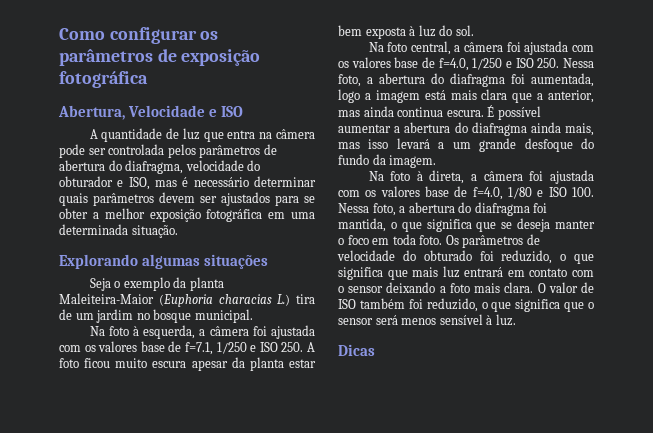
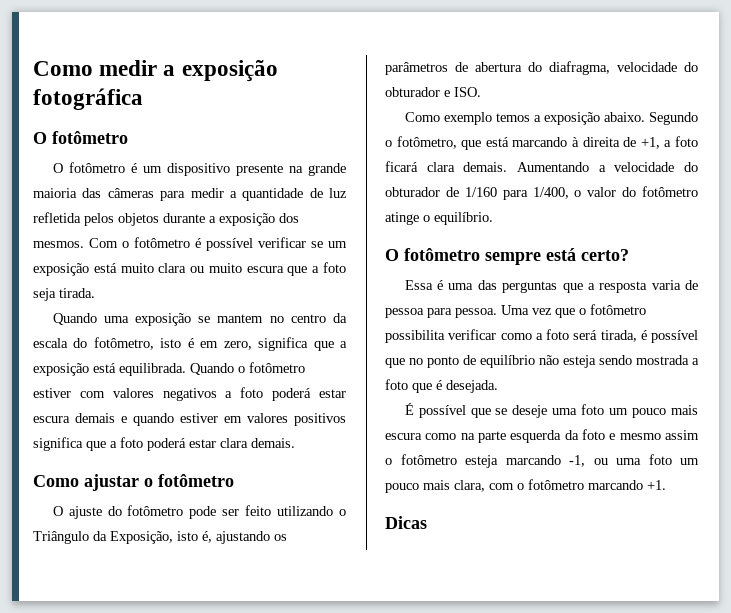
[59,27,219,44] [59,49,261,66] [59,71,148,88] [58,105,244,120] [89,128,315,142] [59,144,196,158] Como configurar os parâmetros de exposição fotográfica // Abertura, Velocidade e ISO // A quantidade de luz que entra na câmera pode ser controlada pelos -> [33,60,278,82] [33,88,143,110] [33,131,128,144] [52,162,346,176] [33,188,347,201] [33,212,299,226] [33,237,347,251] [33,262,346,276] [33,288,95,301] [52,313,347,326] [33,337,348,351] [33,362,305,376] [33,387,346,401] [33,413,346,426] [33,437,295,451] [33,474,234,491] [52,505,346,519] [33,531,287,544] Como medir a exposição fotográfica // O fotômetro // O fotômetro é um dispositivo presente na grande maioria das câmeras para medir a quantidade de luz refletida pelos objetos durante a exposição dos mesmos. Com o fotômetro é possível verificar se um exposição está muito clara ou muito escura que a foto seja tirada. // Quando uma exposição se mantem no centro da escala do fotômetro, isto é em zero, significa que a exposição está equilibrada. Quando o fotômetro estiver com valores negativos a foto poderá estar escura demais e quando estiver em valores positivos significa que a foto poderá estar clara demais. // Como ajustar o fotômetro // O ajuste do fotômetro pode ser feito utilizando o Triângulo da Exposição, isto é, ajustando os
[128,176,316,190] [59,192,315,206] [59,208,315,222] [59,224,178,238] [59,254,269,269] [89,277,224,291] [59,293,315,307] [59,309,253,323] [89,325,315,339] [59,341,315,355] [59,357,316,371] [338,25,474,39] [368,41,594,55] [338,57,594,71] [338,73,594,87] [338,89,594,103] [338,105,541,120] [338,122,594,136] [338,138,594,152] [338,154,437,168] [368,170,594,184] [338,186,594,200] [338,202,548,216] [338,218,595,232] [338,234,540,248] [337,250,594,264] [338,266,594,280] [338,282,594,293] [338,298,594,312] [338,314,516,326] ISO, mas é necessário determinar quais parâmetros devem ser ajustados para se obter a melhor exposição fotográfica em uma determinada situação. // Explorando algumas situações // Seja o exemplo da planta Maleiteira-Maior (Euphoria characias L.) tira de um jardim no bosque municipal. // Na foto à esquerda, a câmera foi ajustada com os valores base de f=7.1, 1/250 e ISO 250. A foto ficou muito escura apesar da planta estar bem exposta à luz do sol. // Na foto central, a câmera foi ajustada com os valores base de f=4.0, 1/250 e ISO 250. Nessa foto, a abertura do diafragma foi aumentada, logo a imagem está mais clara que a anterior, mas ainda continua escura. É possível aumentar a abertura do diafragma ainda mais, mas isso levará a um grande desfoque do fundo da imagem. // Na foto à direta, a câmera foi ajustada com os valores base de f=4.0, 1/80 e ISO 100. Nessa foto, a abertura do diafragma foi mantida, o que significa que se deseja manter o foco em toda foto. Os parâmetros de velocidade do obturado foi reduzido, o que significa que mais luz entrará em contato com o sensor deixando a foto mais clara. O valor de ISO também foi reduzido, o que significa que o sensor será menos sensível à luz. -> [454,87,481,97] [404,112,698,125] [385,136,698,150] [385,161,698,172] [385,186,698,200] [385,212,493,225] [385,248,629,265] [404,280,698,293] [385,304,646,318] [385,329,698,343] [385,355,699,368] [385,379,498,393] [404,403,698,418] [385,429,699,443] [385,454,699,468] [385,479,666,493] ISO. // Como exemplo temos a exposição abaixo. Segundo o fotômetro, que está marcando à direita de +1, a foto ficará clara demais. Aumentando a velocidade do obturador de 1/160 para 1/400, o valor do fotômetro atinge o equilíbrio. // O fotômetro sempre está certo? // Essa é uma das perguntas que a resposta varia de pessoa para pessoa. Uma vez que o fotômetro possibilita verificar como a foto será tirada, é possível que no ponto de equilíbrio não esteja sendo mostrada a foto que é desejada. // É possível que se deseje uma foto um pouco mais escura como na parte esquerda da foto e mesmo assim o fotômetro esteja marcando -1, ou uma foto um pouco mais clara, com o fotômetro marcando +1.

